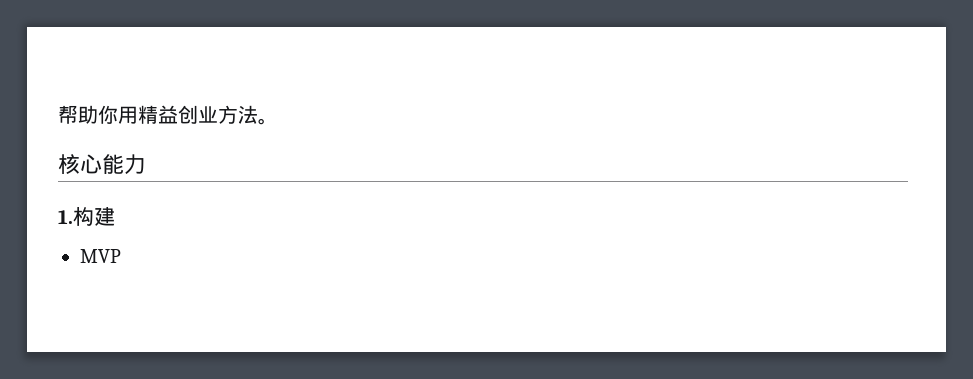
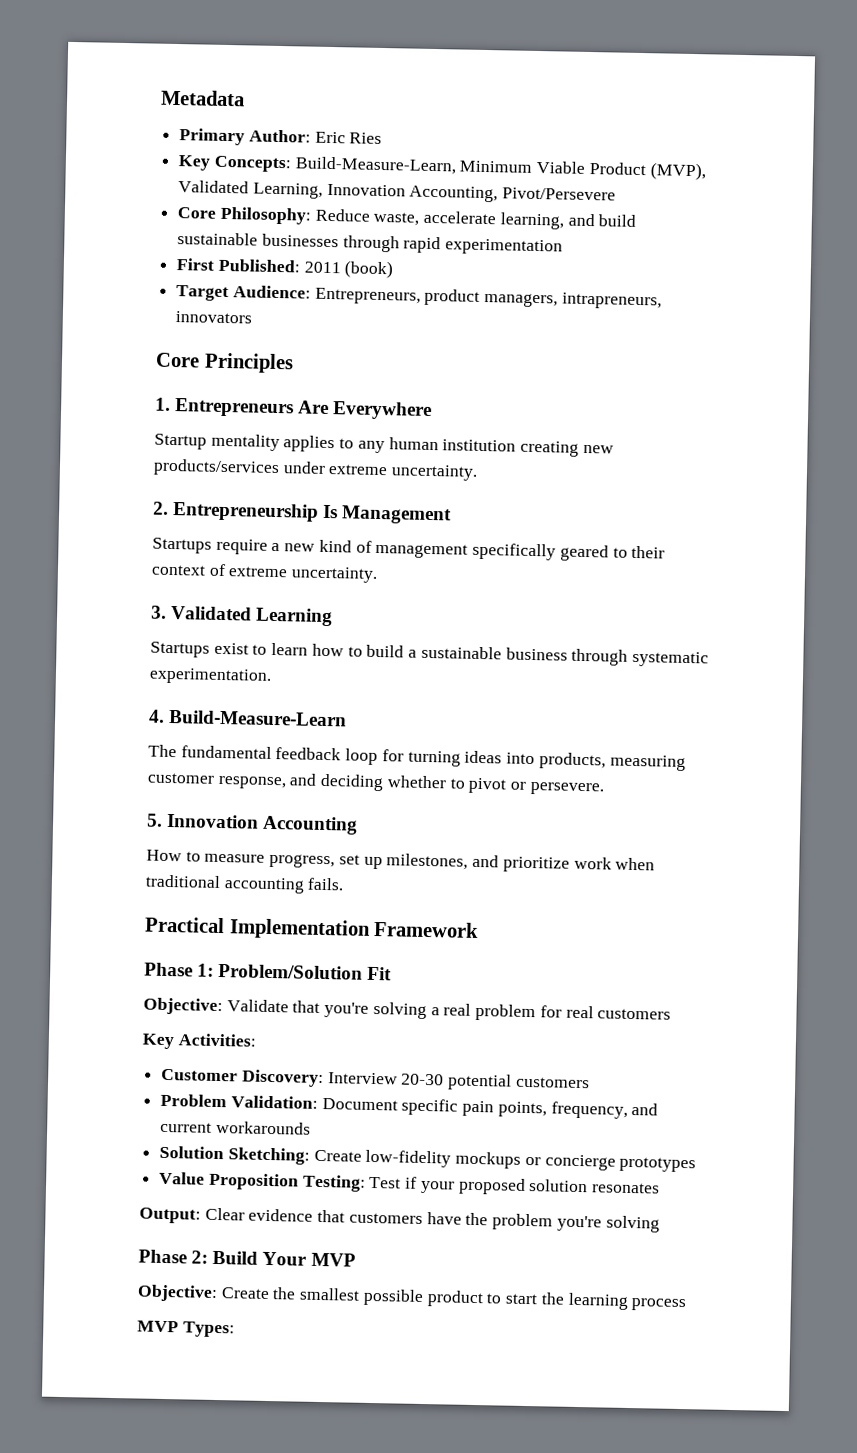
[58,105,278,125] [58,154,146,175] [58,207,115,226] [80,249,121,263] 帮助你用精益创业方法。 // 核心能力 // 1.构建 // MVP -> [160,89,245,107] [179,128,383,146] [178,155,706,181] [178,180,617,203] [177,206,637,230] [177,232,564,256] [176,258,395,279] [176,285,662,310] [175,311,253,324] [155,352,294,374] [155,397,433,421] [154,433,614,457] [153,458,479,481] [153,501,453,525] [152,537,666,562] [151,563,379,583] [151,605,334,627] [150,641,709,668] [149,667,272,685] [149,709,348,727] [148,744,686,771] [147,772,604,796] [147,813,359,835] [146,849,656,873] [145,874,345,894] [144,916,480,940] [144,962,393,981] [143,997,672,1022] [142,1033,256,1050] [161,1068,590,1091] [160,1093,659,1119] [160,1120,311,1135] [159,1145,697,1173] [159,1171,661,1195] [139,1207,660,1233] [138,1249,356,1267] [137,1284,687,1312] [137,1320,235,1338] Metadata // Primary Author: Eric Ries // Key Concepts: Build-Measure-Learn, Minimum Viable Product (MVP), Validated Learning, Innovation Accounting, Pivot/Persevere // Core Philosophy: Reduce waste, accelerate learning, and build sustainable businesses through rapid experimentation // First Published: 2011 (book) // Target Audience: Entrepreneurs, product managers, intrapreneurs, innovators // Core Principles // 1. Entrepreneurs Are Everywhere // Startup mentality applies to any human institution creating new products/services under extreme uncertainty. // 2. Entrepreneurship Is Management // Startups require a new kind of management specifically geared to their context of extreme uncertainty. // 3. Validated Learning // Startups exist to learn how to build a sustainable business through systematic experimentation. // 4. Build-Measure-Learn // The fundamental feedback loop for turning ideas into products, measuring customer response, and deciding whether to pivot or persevere. // 5. Innovation Accounting // How to measure progress, set up milestones, and prioritize work when traditional accounting fails. // Practical Implementation Framework // Phase 1: Problem/Solution Fit // Objective: Validate that you're solving a real problem for real customers // Key Activities: // Customer Discovery: Interview 20-30 potential customers // Problem Validation: Document specific pain points, frequency, and current workarounds // Solution Sketching: Create low-fidelity mockups or concierge prototypes // Value Proposition Testing: Test if your proposed solution resonates // Output: Clear evidence that customers have the problem you're solving // Phase 2: Build Your MVP // Objective: Create the smallest possible product to start the learning process // MVP Types:

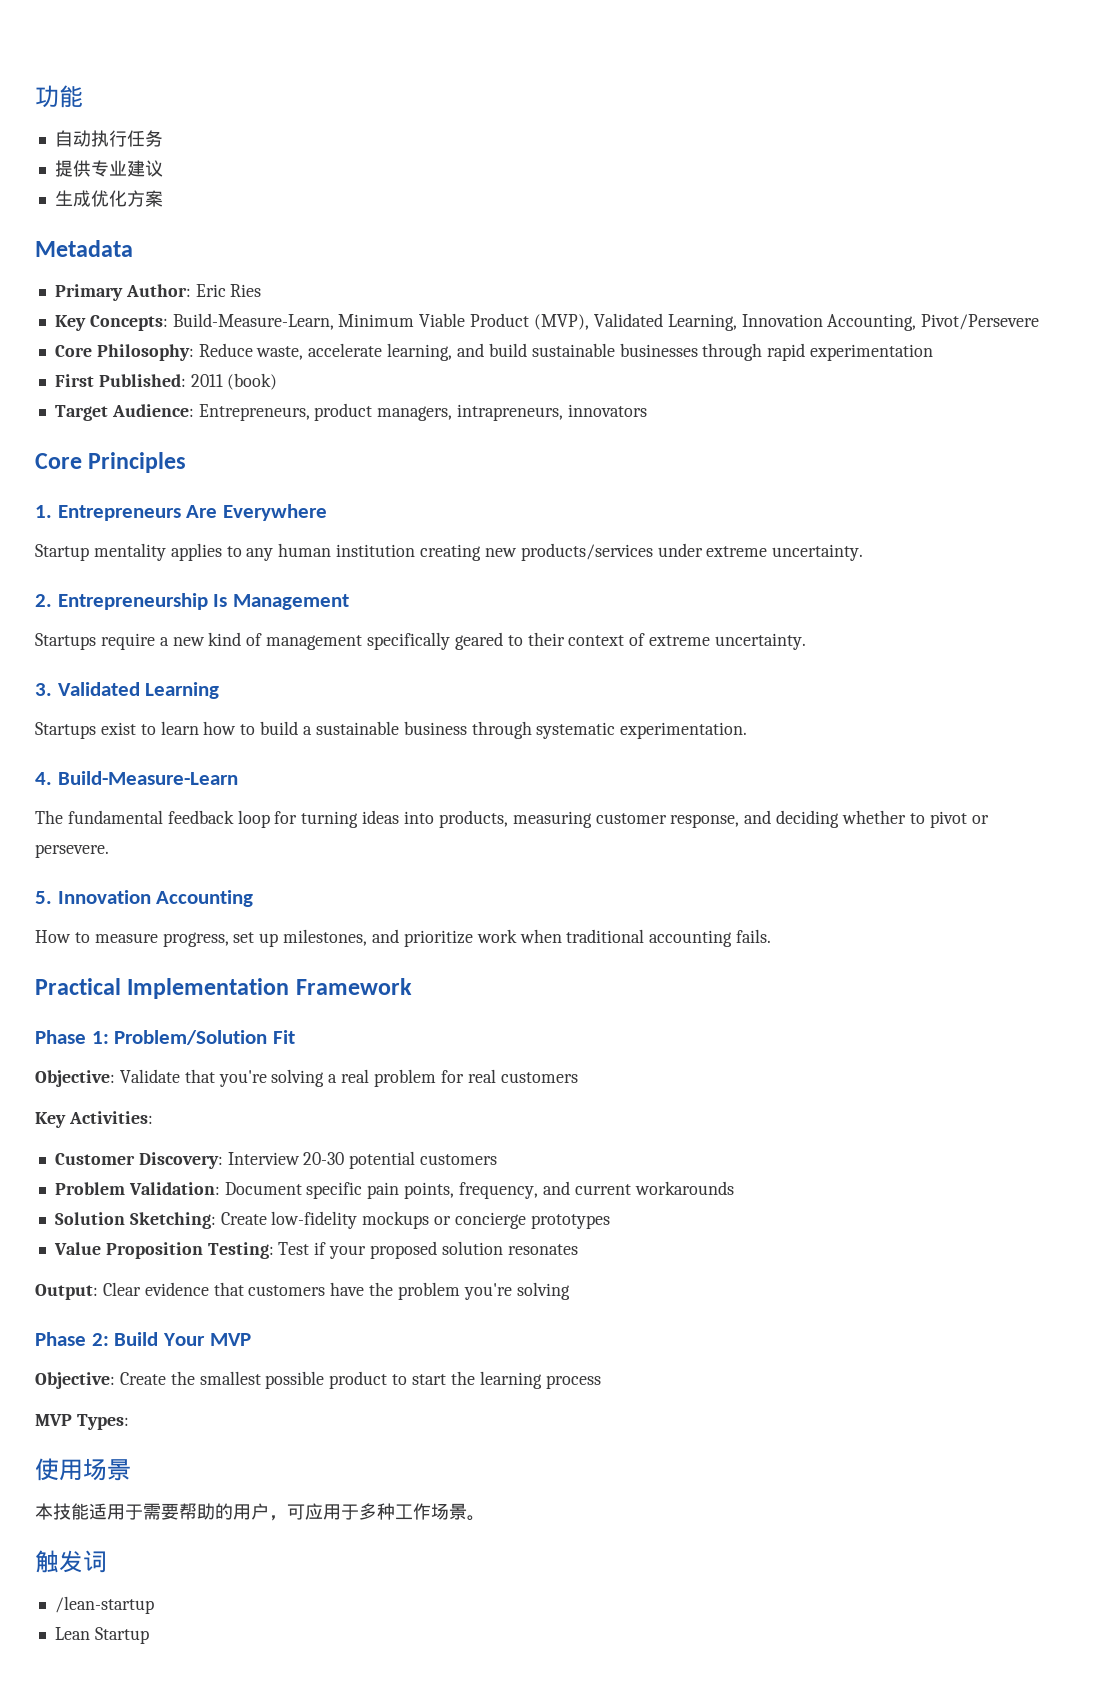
(160, 98) none -> [35,85,83,108] [54,130,163,147] [54,160,163,177] [54,190,163,207] 功能 // 自动执行任务 // 提供专业建议 // 生成优化方案 //
(235, 1329) none -> [35,1458,131,1481] [35,1503,485,1521] [35,1550,107,1573] [54,1596,154,1614] [54,1627,149,1644] // 使用场景 // 本技能适用于需要帮助的用户，可应用于多种工作场景。 // 触发词 // /lean-startup // Lean Startup

